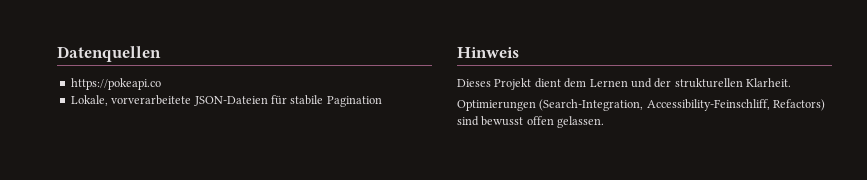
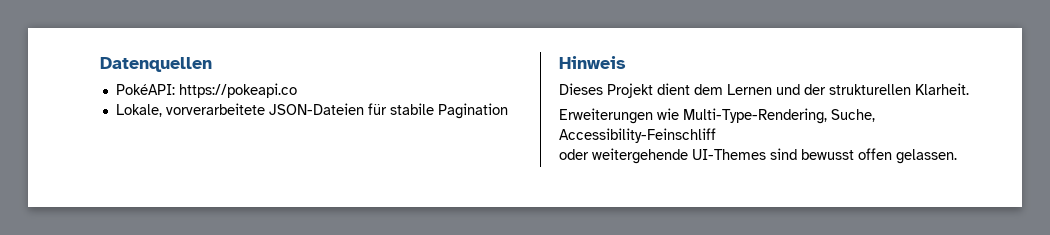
(161, 54) none -> [115,84,175,95] PokéAPI:
[457,99,826,111] Optimierungen (Search-Integration, Accessibility-Feinschliff, Refactors) -> [559,108,875,124] [559,128,716,143] [559,148,766,164] Erweiterungen wie Multi-Type-Rendering, Suche, Accessibility-Feinschliff // oder weitergehende UI-Themes

